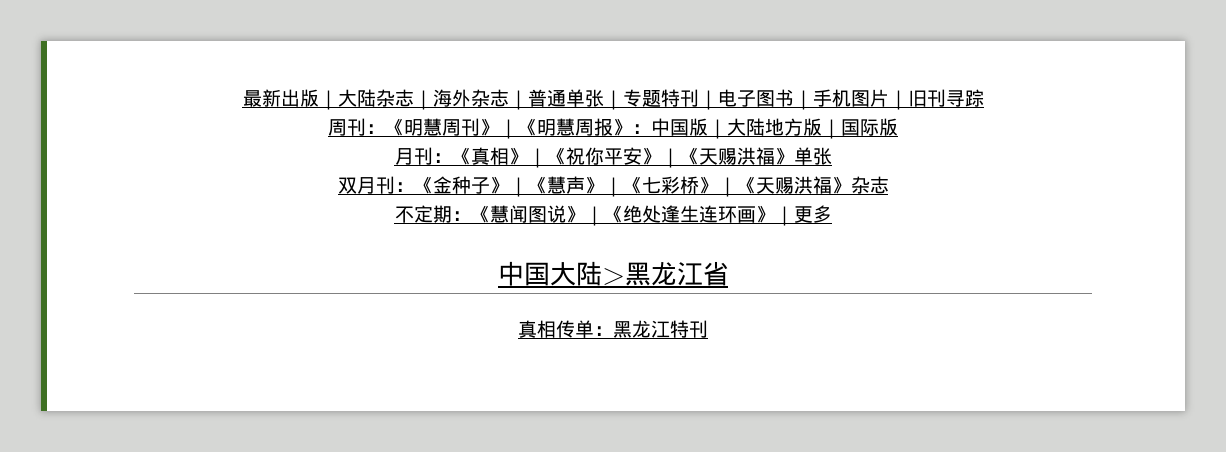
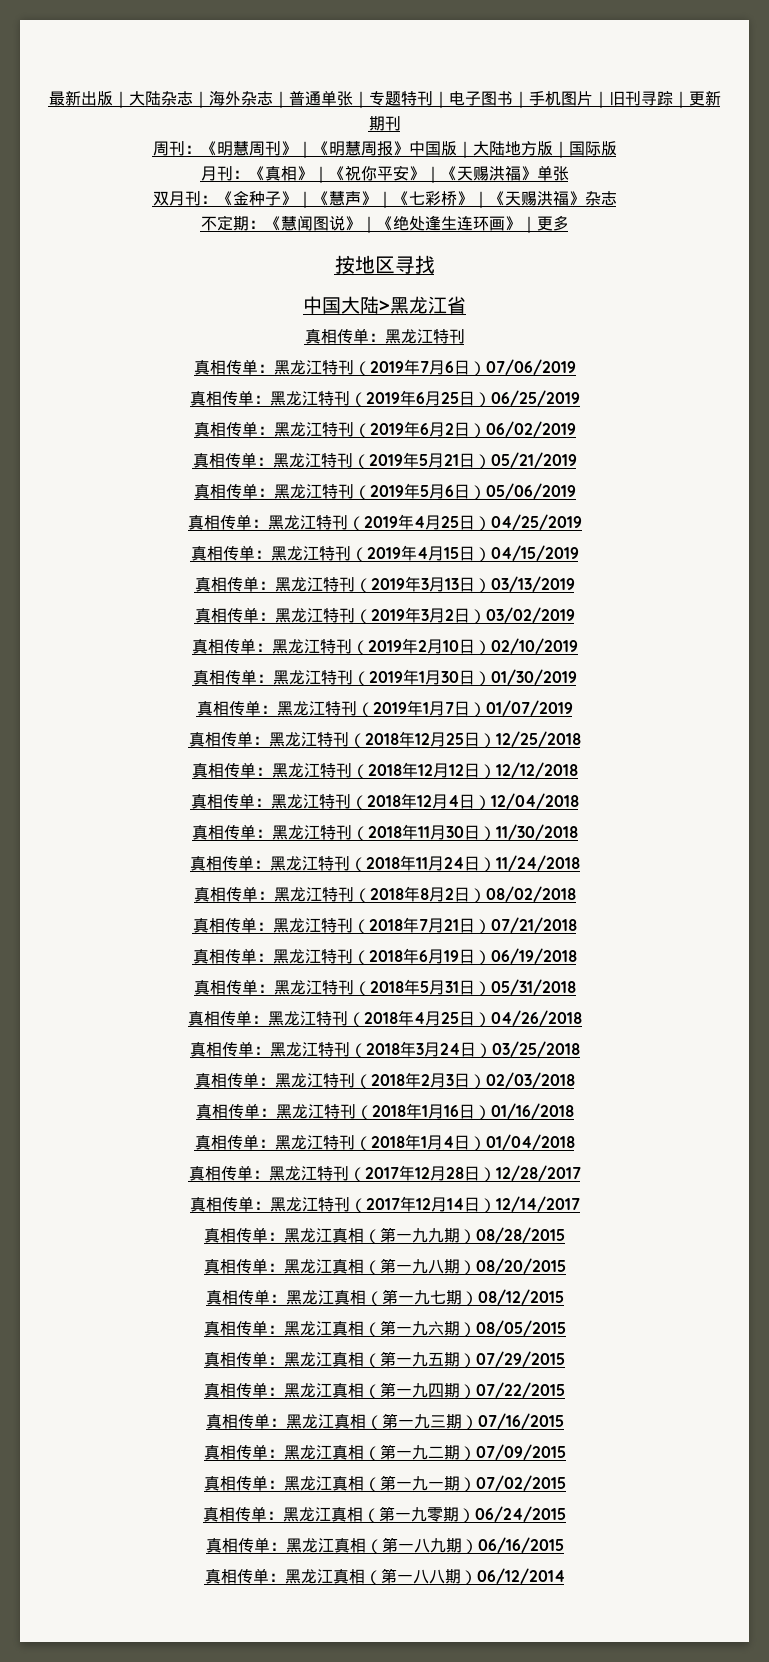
(984, 98) none -> [672,90,721,108] [368,116,401,131] ｜更新期刊
[632,124,651,134] ： -> (409, 148) none
(832, 214) none -> [334,255,435,274] // 按地区寻找
(708, 329) none -> [193,359,576,376] [189,390,580,407] [193,421,576,438] [192,452,577,469] [193,483,576,500] [187,514,582,531] [190,545,579,562] [194,576,575,593] [194,607,575,624] [191,638,578,655] [192,669,577,686] [196,700,573,717] [188,731,581,748] [191,762,578,779] [190,793,579,810] [191,824,578,841] [189,855,580,872] [193,886,576,903] [192,917,577,934] [192,948,577,965] [193,979,576,996] [187,1010,582,1027] [189,1041,580,1058] [194,1072,575,1089] [195,1103,574,1120] [194,1134,575,1151] [188,1165,581,1182] [189,1196,580,1213] [204,1227,565,1244] [203,1258,566,1275] [205,1289,564,1306] [203,1320,566,1337] [204,1351,565,1368] [204,1382,565,1399] [205,1413,564,1430] [203,1444,566,1461] [203,1475,566,1492] [203,1506,566,1523] [205,1537,564,1554] [204,1568,565,1585] // 真相传单：黑龙江特刊（2019年7月6日）07/06/2019 // 真相传单：黑龙江特刊（2019年6月25日）06/25/2019 // 真相传单：黑龙江特刊（2019年6月2日）06/02/2019 // 真相传单：黑龙江特刊（2019年5月21日）05/21/2019 // 真相传单：黑龙江特刊（2019年5月6日）05/06/2019 // 真相传单：黑龙江特刊（2019年4月25日）04/25/2019 // 真相传单：黑龙江特刊（2019年4月15日）04/15/2019 // 真相传单：黑龙江特刊（2019年3月13日）03/13/2019 // 真相传单：黑龙江特刊（2019年3月2日）03/02/2019 // 真相传单：黑龙江特刊（2019年2月10日）02/10/2019 // 真相传单：黑龙江特刊（2019年1月30日）01/30/2019 // 真相传单：黑龙江特刊（2019年1月7日）01/07/2019 // 真相传单：黑龙江特刊（2018年12月25日）12/25/2018 // 真相传单：黑龙江特刊（2018年12月12日）12/12/2018 // 真相传单：黑龙江特刊（2018年12月4日）12/04/2018 // 真相传单：黑龙江特刊（2018年11月30日）11/30/2018 // 真相传单：黑龙江特刊（2018年11月24日）11/24/2018 // 真相传单：黑龙江特刊（2018年8月2日）08/02/2018 // 真相传单：黑龙江特刊（2018年7月21日）07/21/2018 // 真相传单：黑龙江特刊（2018年6月19日）06/19/2018 // 真相传单：黑龙江特刊（2018年5月31日）05/31/2018 // 真相传单：黑龙江特刊（2018年4月25日）04/26/2018 // 真相传单：黑龙江特刊（2018年3月24日）03/25/2018 // 真相传单：黑龙江特刊（2018年2月3日）02/03/2018 // 真相传单：黑龙江特刊（2018年1月16日）01/16/2018 // 真相传单：黑龙江特刊（2018年1月4日）01/04/2018 // 真相传单：黑龙江特刊（2017年12月28日）12/28/2017 // 真相传单：黑龙江特刊（2017年12月14日）12/14/2017 // 真相传单：黑龙江真相（第一九九期）08/28/2015 // 真相传单：黑龙江真相（第一九八期）08/20/2015 // 真相传单：黑龙江真相（第一九七期）08/12/2015 // 真相传单：黑龙江真相（第一九六期）08/05/2015 // 真相传单：黑龙江真相（第一九五期）07/29/2015 // 真相传单：黑龙江真相（第一九四期）07/22/2015 // 真相传单：黑龙江真相（第一九三期）07/16/2015 // 真相传单：黑龙江真相（第一九二期）07/09/2015 // 真相传单：黑龙江真相（第一九一期）07/02/2015 // 真相传单：黑龙江真相（第一九零期）06/24/2015 // 真相传单：黑龙江真相（第一八九期）06/16/2015 // 真相传单：黑龙江真相（第一八八期）06/12/2014

